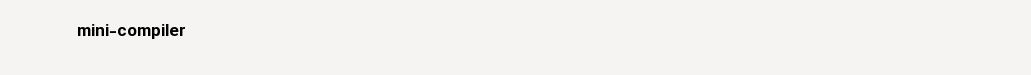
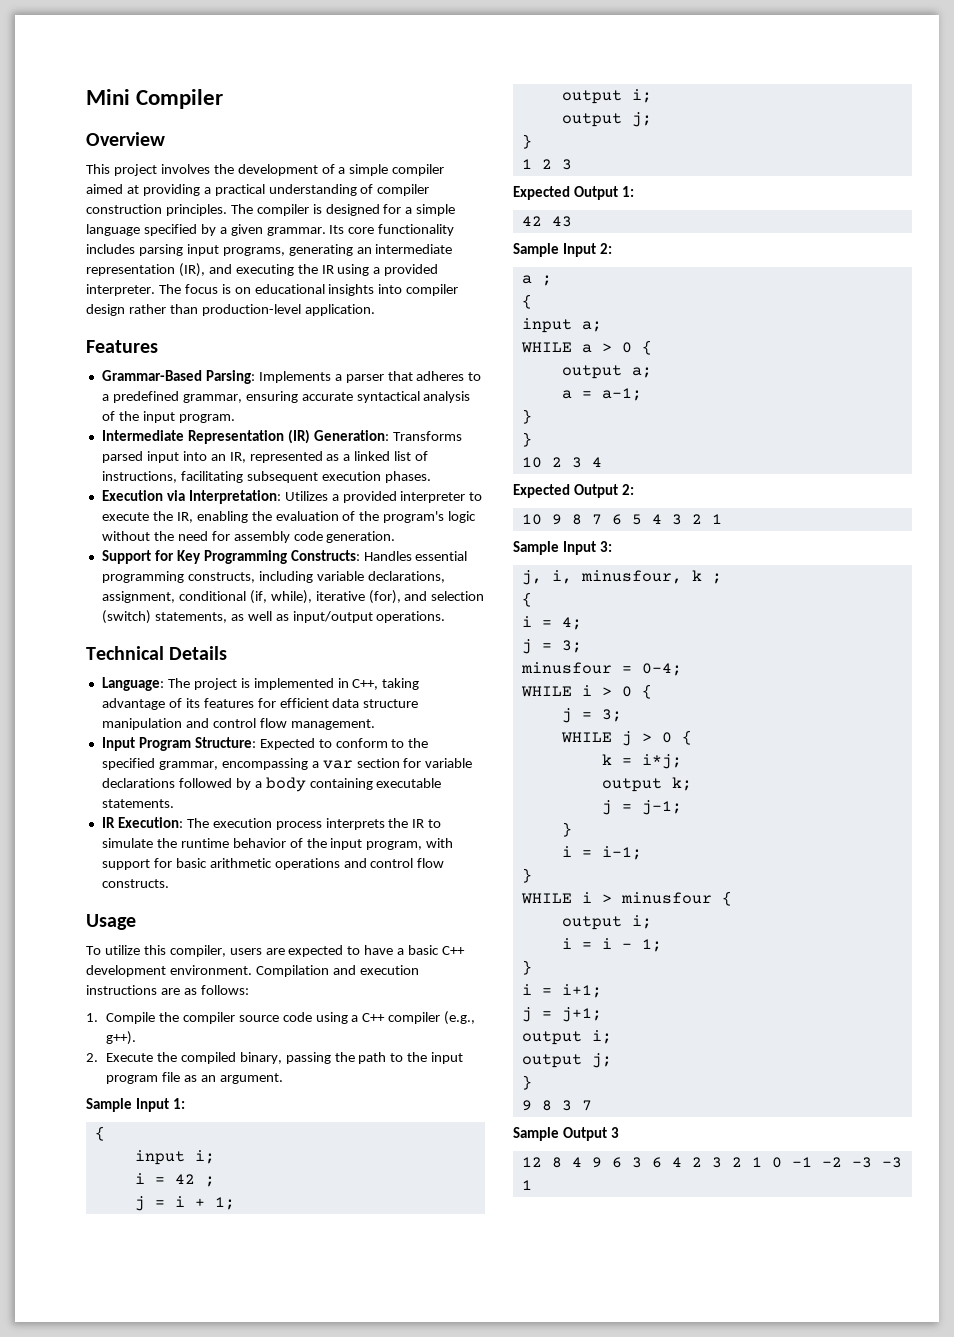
[77,24,186,39] mini-compiler -> [86,89,224,109] [86,132,165,146] [86,164,445,176] [86,184,430,196] [86,204,456,216] [86,224,455,236] [86,244,453,256] [86,263,439,277] [86,284,459,296] [86,304,375,316] [86,340,158,353] [101,370,482,384] [101,391,471,403] [101,411,235,423] [101,429,462,444] [101,451,429,463] [101,471,431,483] [101,490,483,504] [101,511,477,523] [101,531,396,543] [101,550,468,564] [101,571,445,583] [101,590,485,604] [101,610,446,624] [86,646,228,660] [101,677,420,691] [101,698,419,710] [101,718,375,730] [101,737,429,751] [101,758,473,770] [101,777,442,792] [101,799,174,808] [101,817,442,830] [101,838,454,850] [101,858,445,870] [101,879,169,888] [86,914,136,930] [86,945,466,957] [86,965,419,977] [86,985,249,995] [86,1011,476,1025] [105,1031,136,1045] [86,1052,464,1064] [105,1072,283,1084] [86,1098,185,1112] [94,1126,105,1141] [134,1150,215,1165] [134,1173,215,1187] [134,1196,235,1211] [561,89,652,104] [561,112,652,127] [521,134,532,149] [521,159,572,170] [513,186,634,200] [521,216,572,227] [513,243,612,257] [521,275,552,286] [521,294,532,309] [521,318,602,333] [520,340,652,355] [561,365,652,379] [561,388,642,401] [521,409,532,424] [521,432,532,447] [521,457,602,468] [513,484,634,498] [521,514,722,525] [513,541,612,555] [521,570,722,585] [521,592,532,607] [521,616,582,630] [521,639,582,654] [520,662,682,676] [520,684,652,699] [561,708,622,723] [560,730,692,746] [601,754,682,769] [601,777,692,792] [601,800,682,815] [561,822,572,837] [561,846,642,860] [521,868,532,883] [520,891,732,906] [561,915,652,930] [561,938,662,952] [521,960,532,975] [521,984,602,998] [521,1007,602,1022] [521,1030,612,1045] [521,1053,612,1068] [521,1075,532,1090] [521,1100,592,1111] [513,1127,619,1141] [521,1157,902,1168] [521,1180,532,1190] Mini Compiler // Overview // This project involves the development of a simple compiler aimed at providing a practical understanding of compiler construction principles. The compiler is designed for a simple language specified by a given grammar. Its core functionality includes parsing input programs, generating an intermediate representation (IR), and executing the IR using a provided interpreter. The focus is on educational insights into compiler design rather than production-level application. // Features // Grammar-Based Parsing: Implements a parser that adheres to a predefined grammar, ensuring accurate syntactical analysis of the input program. // Intermediate Representation (IR) Generation: Transforms parsed input into an IR, represented as a linked list of instructions, facilitating subsequent execution phases. // Execution via Interpretation: Utilizes a provided interpreter to execute the IR, enabling the evaluation of the program's logic without the need for assembly code generation. // Support for Key Programming Constructs: Handles essential programming constructs, including variable declarations, assignment, conditional (if, while), iterative (for), and selection (switch) statements, as well as input/output operations. // Technical Details // Language: The project is implemented in C++, taking advantage of its features for efficient data structure manipulation and control flow management. // Input Program Structure: Expected to conform to the specified grammar, encompassing a var section for variable declarations followed by a body containing executable statements. // IR Execution: The execution process interprets the IR to simulate the runtime behavior of the input program, with support for basic arithmetic operations and control flow constructs. // Usage // To utilize this compiler, users are expected to have a basic C++ development environment. Compilation and execution instructions are as follows: // 1. Compile the compiler source code using a C++ compiler (e.g., g++). // 2. Execute the compiled binary, passing the path to the input program file as an argument. // Sample Input 1: // { // input i; // i = 42 ; // j = i + 1; // output i; // output j; // } // 1 2 3 // Expected Output 1: // 42 43 // Sample Input 2: // a ; // { // input a; // WHILE a > 0 { // output a; // a = a-1; // } // } // 10 2 3 4 // Expected Output 2: // 10 9 8 7 6 5 4 3 2 1 // Sample Input 3: // j, i, minusfour, k ; // { // i = 4; // j = 3; // minusfour = 0-4; // WHILE i > 0 { // j = 3; // WHILE j > 0 { // k = i*j; // output k; // j = j-1; // } // i = i-1; // } // WHILE i > minusfour { // output i; // i = i - 1; // } // i = i+1; // j = j+1; // output i; // output j; // } // 9 8 3 7 // Sample Output 3 // 12 8 4 9 6 3 6 4 2 3 2 1 0 -1 -2 -3 -3 1

